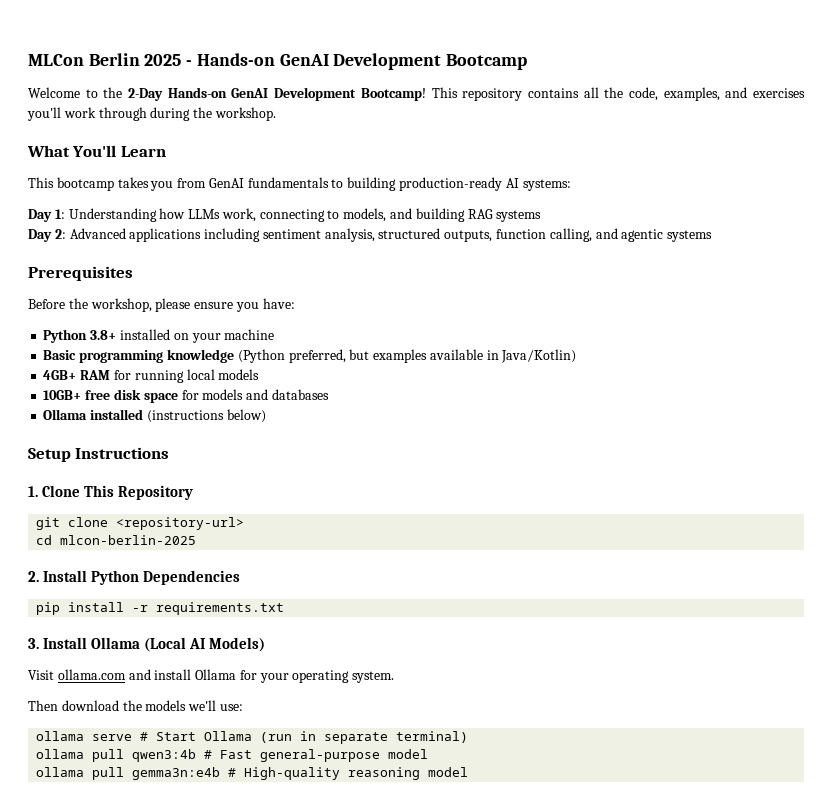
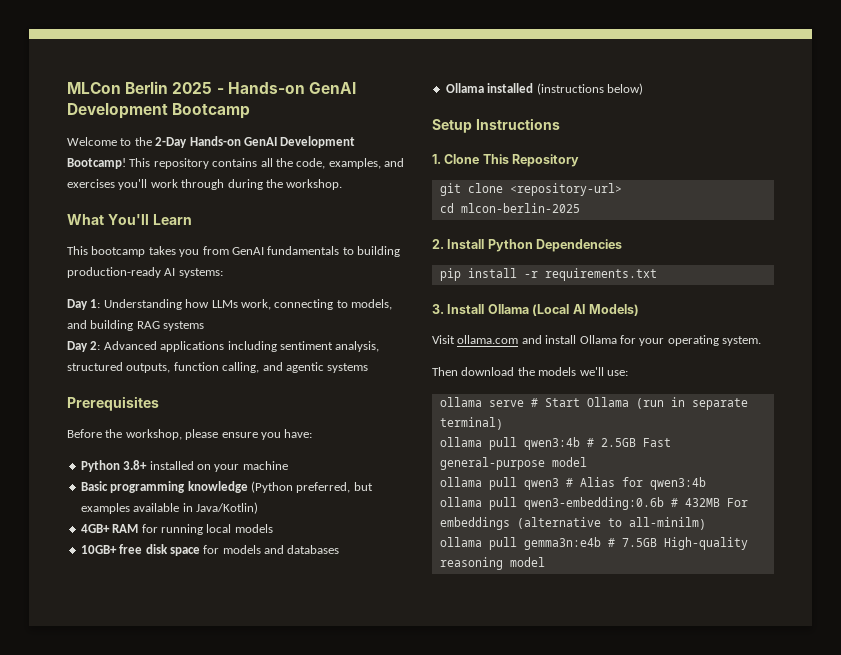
(213, 754) none -> [600,438,636,447] 2.5GB
(429, 754) none -> [439,477,706,490] [439,497,748,510] [439,517,706,530] // ollama pull qwen3 # Alias for qwen3:4b // ollama pull qwen3-embedding:0.6b # 432MB For embeddings (alternative to all-minilm)
(237, 772) none -> [621,538,657,547] 7.5GB

